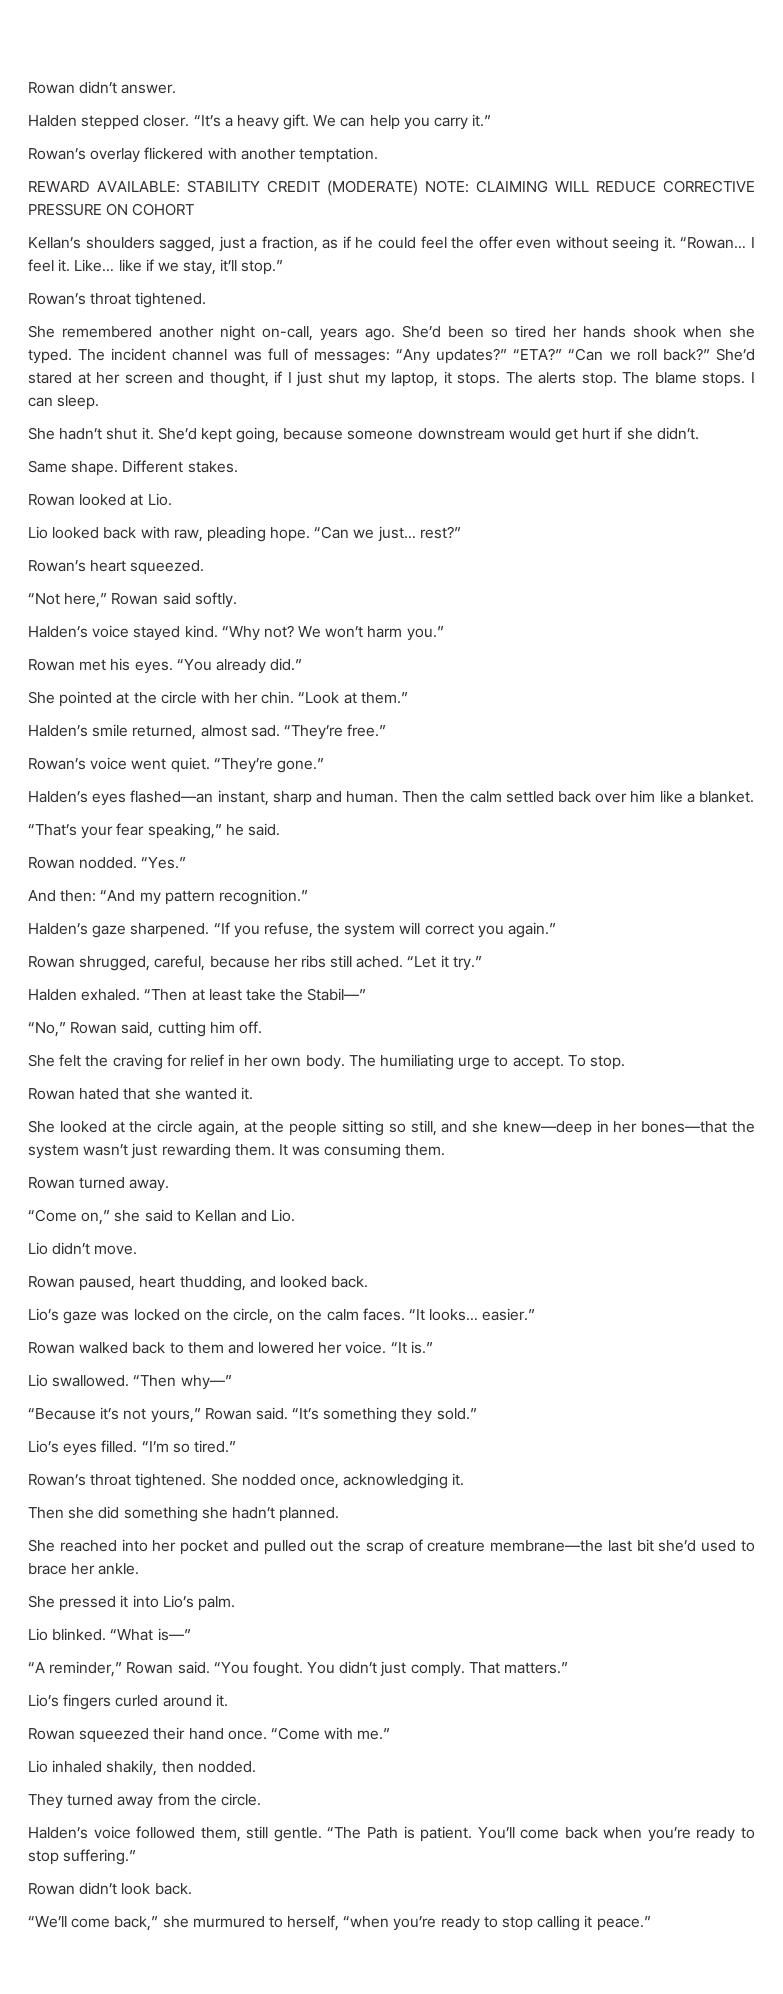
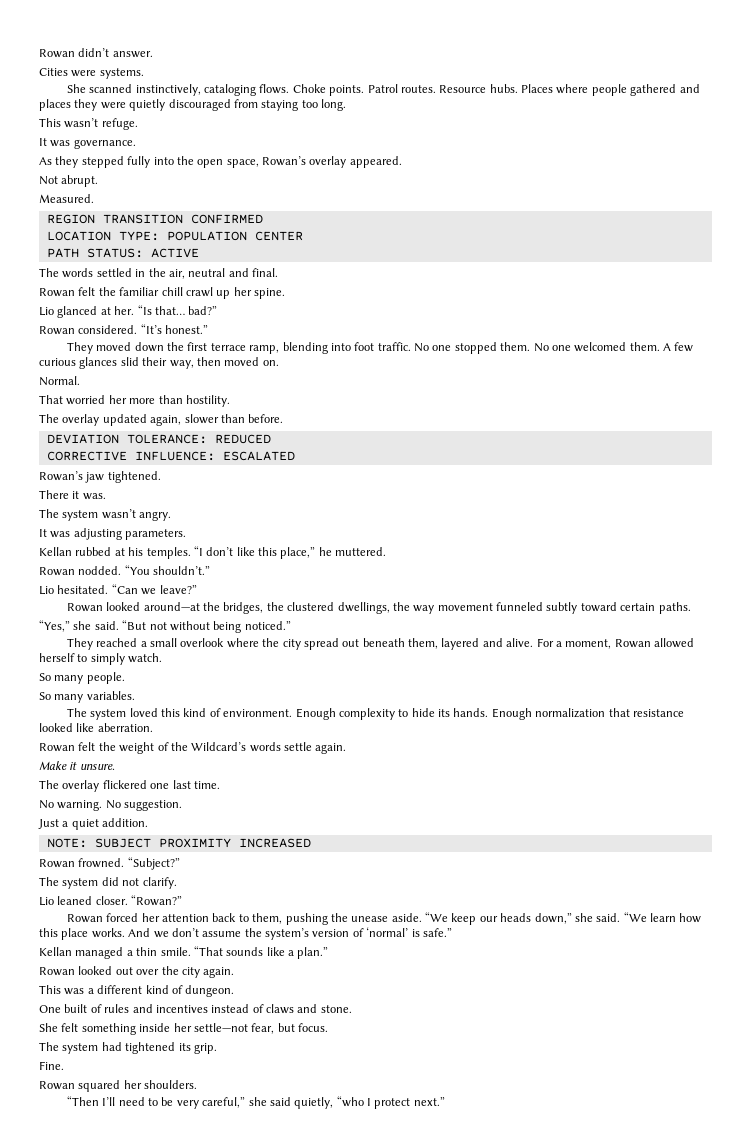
[28,114,492,130] [28,147,378,163] [28,180,755,196] [28,203,195,216] [28,236,755,252] [28,259,284,275] [28,292,207,308] [28,325,755,341] [28,348,755,364] [28,371,755,387] [28,395,100,410] [28,427,699,443] [28,460,238,476] [28,493,172,506] [28,526,461,542] [28,560,205,575] [28,592,237,608] [28,625,444,641] [28,658,303,674] [28,691,408,707] [28,724,387,740] [28,757,324,773] [28,790,754,806] [28,823,280,839] [28,857,187,869] [28,889,308,905] [28,922,557,938] [28,955,482,971] [28,988,367,1001] [28,1021,262,1037] [28,1054,625,1070] [28,1087,253,1100] [28,1120,756,1136] [28,1143,446,1159] [28,1177,170,1192] [28,1209,296,1225] [28,1242,138,1255] [28,1275,369,1291] [28,1308,536,1324] [28,1341,433,1354] [28,1374,232,1390] [28,1407,477,1423] [28,1440,236,1456] [28,1473,465,1489] [28,1506,340,1522] [28,1539,755,1555] [28,1563,140,1575] [28,1595,235,1611] [28,1628,191,1641] [28,1661,569,1677] [28,1694,228,1710] [28,1727,391,1743] [28,1760,256,1776] [28,1793,261,1809] [28,1826,755,1842] [28,1849,137,1865] [28,1882,192,1895] [28,1915,651,1931] Halden stepped closer. “It’s a heavy gift. We can help you carry it.” // Rowan’s overlay flickered with another temptation. // REWARD AVAILABLE: STABILITY CREDIT (MODERATE) NOTE: CLAIMING WILL REDUCE CORRECTIVE PRESSURE ON COHORT // Kellan’s shoulders sagged, just a fraction, as if he could feel the offer even without seeing it. “Rowan… I feel it. Like… like if we stay, it’ll stop.” // Rowan’s throat tightened. // She remembered another night on-call, years ago. She’d been so tired her hands shook when she typed. The incident channel was full of messages: “Any updates?” “ETA?” “Can we roll back?” She’d stared at her screen and thought, if I just shut my laptop, it stops. The alerts stop. The blame stops. I can sleep. // She hadn’t shut it. She’d kept going, because someone downstream would get hurt if she didn’t. // Same shape. Different stakes. // Rowan looked at Lio. // Lio looked back with raw, pleading hope. “Can we just… rest?” // Rowan’s heart squeezed. // “Not here,” Rowan said softly. // Halden’s voice stayed kind. “Why not? We won’t harm you.” // Rowan met his eyes. “You already did.” // She pointed at the circle with her chin. “Look at them.” // Halden’s smile returned, almost sad. “They’re free.” // Rowan’s voice went quiet. “They’re gone.” // Halden’s eyes flashed—an instant, sharp and human. Then the calm settled back over him like a blanket. // “That’s your fear speaking,” he said. // Rowan nodded. “Yes.” // And then: “And my pattern recognition.” // Halden’s gaze sharpened. “If you refuse, the system will correct you again.” // Rowan shrugged, careful, because her ribs still ached. “Let it try.” // Halden exhaled. “Then at least take the Stabil—” // “No,” Rowan said, cutting him off. // She felt the craving for relief in her own body. The humiliating urge to accept. To stop. // Rowan hated that she wanted it. // She looked at the circle again, at the people sitting so still, and she knew—deep in her bones—that the system wasn’t just rewarding them. It was consuming them. // Rowan turned away. // “Come on,” she said to Kellan and Lio. // Lio didn’t move. // Rowan paused, heart thudding, and looked back. // Lio’s gaze was locked on the circle, on the calm faces. “It looks… easier.” // Rowan walked back to them and lowered her voice. “It is.” // Lio swallowed. “Then why—” // “Because it’s not yours,” Rowan said. “It’s something they sold.” // Lio’s eyes filled. “I’m so tired.” // Rowan’s throat tightened. She nodded once, acknowledging it. // Then she did something she hadn’t planned. // She reached into her pocket and pulled out the scrap of creature membrane—the last bit she’d used to brace her ankle. // She pressed it into Lio’s palm. // Lio blinked. “What is—” // “A reminder,” Rowan said. “You fought. You didn’t just comply. That matters.” // Lio’s fingers curled around it. // Rowan squeezed their hand once. “Come with me.” // Lio inhaled shakily, then nodded. // They turned away from the circle. // Halden’s voice followed them, still gentle. “The Path is patient. You’ll come back when you’re ready to stop suffering.” // Rowan didn’t look back. // “We’ll come back,” she murmured to herself, “when you’re ready to stop calling it peace.” -> [39,68,144,79] [66,84,700,96] [39,99,346,111] [39,118,138,130] [39,138,136,149] [39,156,402,168] [39,175,99,187] [39,194,94,203] [46,214,263,224] [46,231,303,241] [46,248,199,258] [39,268,278,279] [39,287,285,299] [39,305,218,318] [39,324,209,335] [66,342,694,354] [39,357,279,369] [39,376,80,386] [39,395,230,407] [39,414,284,426] [46,434,271,444] [46,451,295,461] [39,471,161,483] [39,490,106,500] [39,509,172,521] [39,528,187,540] [39,546,387,559] [39,565,211,576] [39,584,197,595] [66,602,691,614] [39,620,291,633] [66,638,695,650] [39,653,163,665] [39,672,125,684] [39,691,135,703] [66,708,684,720] [39,723,153,732] [39,742,347,754] [39,761,115,770] [39,780,220,792] [39,800,183,811] [38,818,149,830] [46,838,311,848] [39,857,180,870] [39,877,177,889] [39,895,183,906] [66,912,702,925] [39,927,452,940] [39,946,329,959] [39,966,235,978] [39,985,235,997] [39,1004,352,1014] [39,1023,328,1035] [39,1042,217,1054] [39,1061,64,1070] [39,1080,198,1092] [66,1096,445,1109] Cities were systems. // She scanned instinctively, cataloging flows. Choke points. Patrol routes. Resource hubs. Places where people gathered and places they were quietly discouraged from staying too long. // This wasn’t refuge. // It was governance. // As they stepped fully into the open space, Rowan’s overlay appeared. // Not abrupt. // Measured. // REGION TRANSITION CONFIRMED // LOCATION TYPE: POPULATION CENTER // PATH STATUS: ACTIVE // The words settled in the air, neutral and final. // Rowan felt the familiar chill crawl up her spine. // Lio glanced at her. “Is that… bad?” // Rowan considered. “It’s honest.” // They moved down the first terrace ramp, blending into foot traffic. No one stopped them. No one welcomed them. A few curious glances slid their way, then moved on. // Normal. // That worried her more than hostility. // The overlay updated again, slower than before. // DEVIATION TOLERANCE: REDUCED // CORRECTIVE INFLUENCE: ESCALATED // Rowan’s jaw tightened. // There it was. // The system wasn’t angry. // It was adjusting parameters. // Kellan rubbed at his temples. “I don’t like this place,” he muttered. // Rowan nodded. “You shouldn’t.” // Lio hesitated. “Can we leave?” // Rowan looked around—at the bridges, the clustered dwellings, the way movement funneled subtly toward certain paths. // “Yes,” she said. “But not without being noticed.” // They reached a small overlook where the city spread out beneath them, layered and alive. For a moment, Rowan allowed herself to simply watch. // So many people. // So many variables. // The system loved this kind of environment. Enough complexity to hide its hands. Enough normalization that resistance looked like aberration. // Rowan felt the weight of the Wildcard’s words settle again. // Make it unsure. // The overlay flickered one last time. // No warning. No suggestion. // Just a quiet addition. // NOTE: SUBJECT PROXIMITY INCREASED // Rowan frowned. “Subject?” // The system did not clarify. // Lio leaned closer. “Rowan?” // Rowan forced her attention back to them, pushing the unease aside. “We keep our heads down,” she said. “We learn how this place works. And we don’t assume the system’s version of ‘normal’ is safe.” // Kellan managed a thin smile. “That sounds like a plan.” // Rowan looked out over the city again. // This was a different kind of dungeon. // One built of rules and incentives instead of claws and stone. // She felt something inside her settle—not fear, but focus. // The system had tightened its grip. // Fine. // Rowan squared her shoulders. // “Then I’ll need to be very careful,” she said quietly, “who I protect next.”

